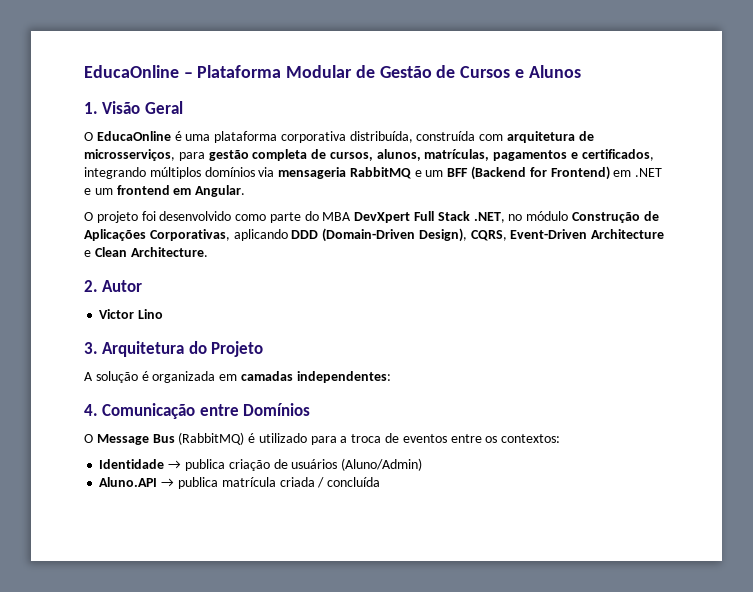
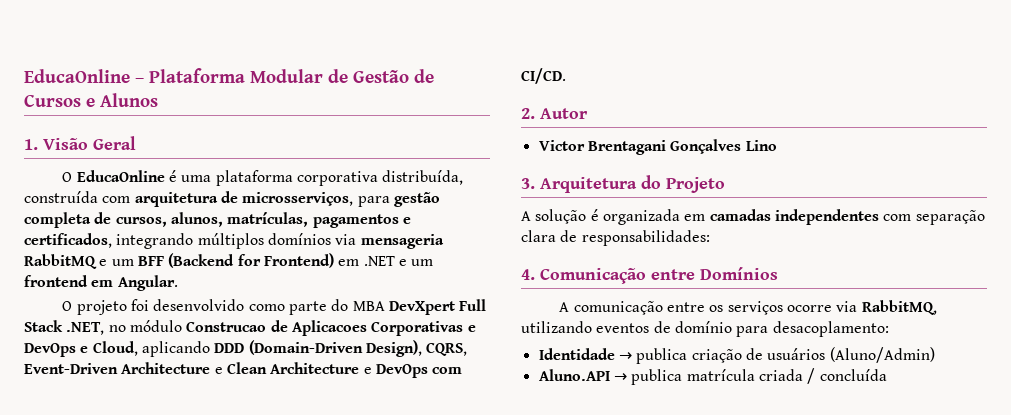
[571,211,659,223] [84,229,230,241] Construção de Aplicações Corporativas, -> [186,320,476,336] [24,341,138,357] Construcao de Aplicacoes Corporativas e DevOps e Cloud,
[130,247,208,257] Architecture. -> [270,362,463,378] [521,68,566,84] Architecture e DevOps com CI/CD.
(135, 314) none -> [587,139,742,155] Brentagani Gonçalves
[296,371,391,383] [84,403,311,419] [84,432,561,445] independentes: // 4. Comunicação entre Domínios // O Message Bus (RabbitMQ) é utilizado para a troca de eventos entre os contextos: -> [774,209,985,225] [521,230,710,246] [521,267,778,284] [559,300,937,315] [521,321,889,337] independentes com separação clara de responsabilidades: // 4. Comunicação entre Domínios // A comunicação entre os serviços ocorre via RabbitMQ, utilizando eventos de domínio para desacoplamento:

